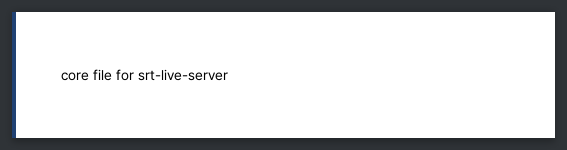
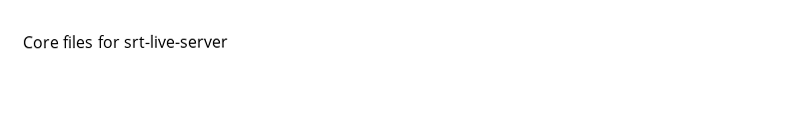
[61,69,112,81] core file -> [22,35,94,49] Core files

